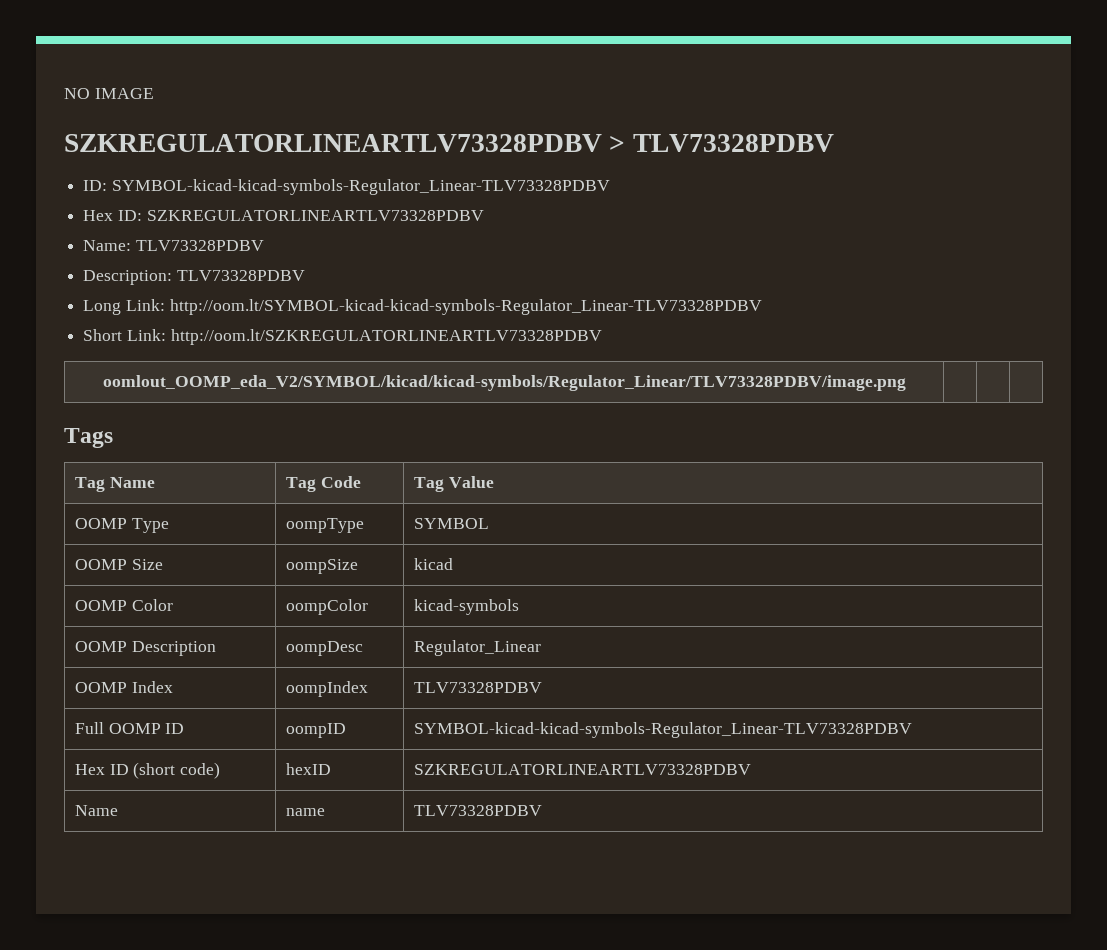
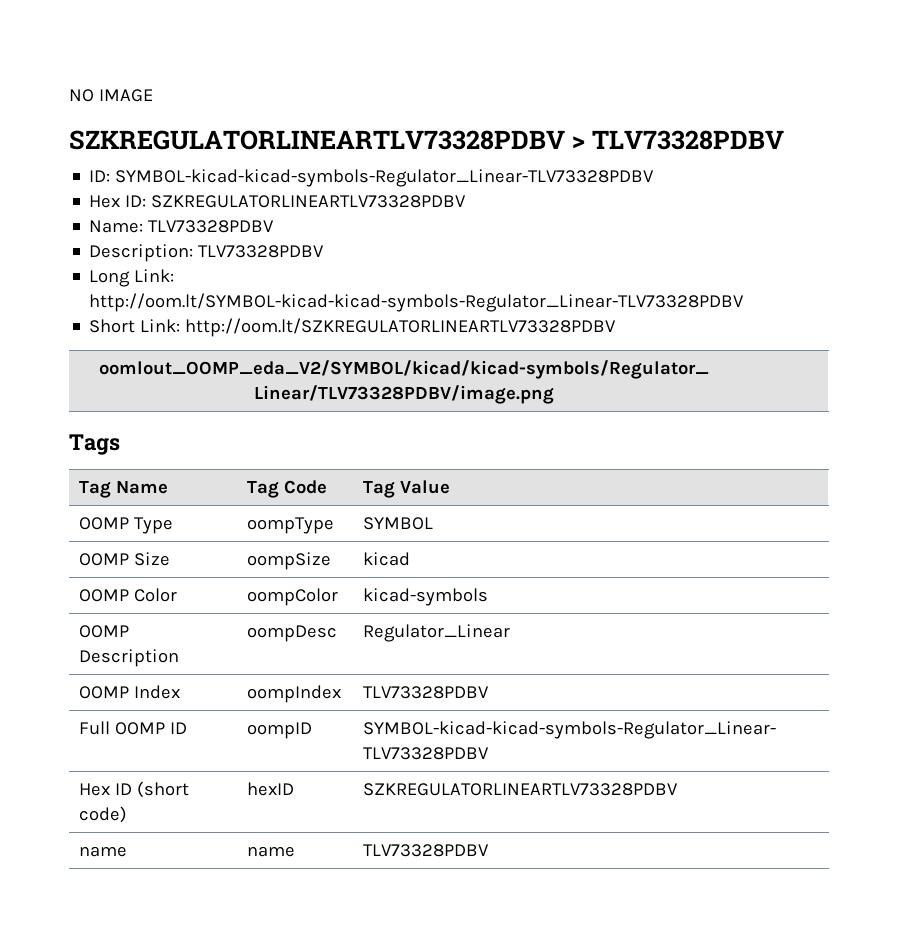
[75,805,119,816] Name -> [79,846,128,857] name

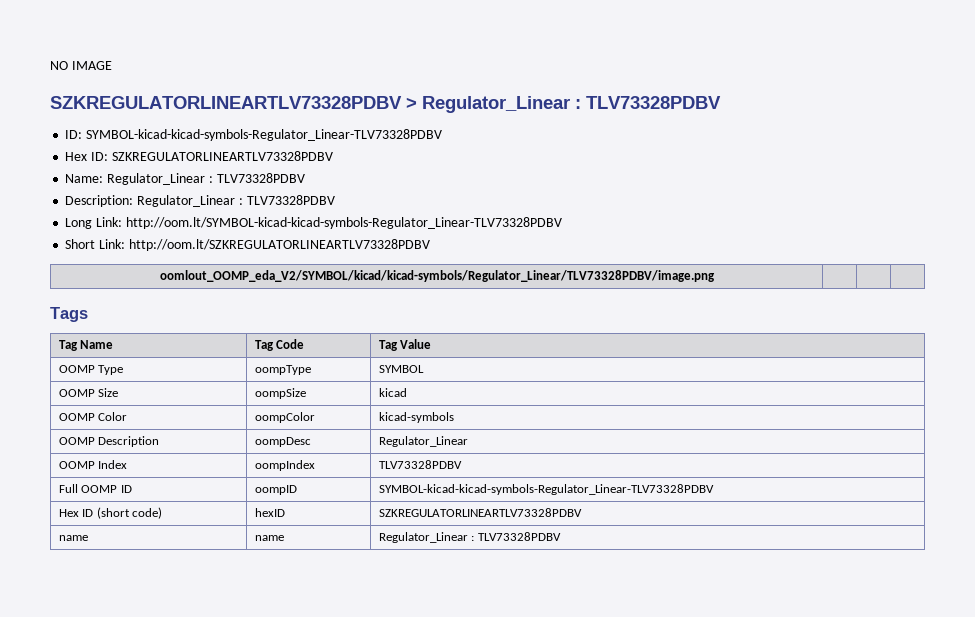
(585, 142) none -> [422,96,581,113] Regulator_Linear :
(144, 226) none -> [107,173,213,185] Regulator_Linear :
(194, 253) none -> [137,195,243,207] Regulator_Linear :
(296, 851) none -> [378,532,475,543] Regulator_Linear :

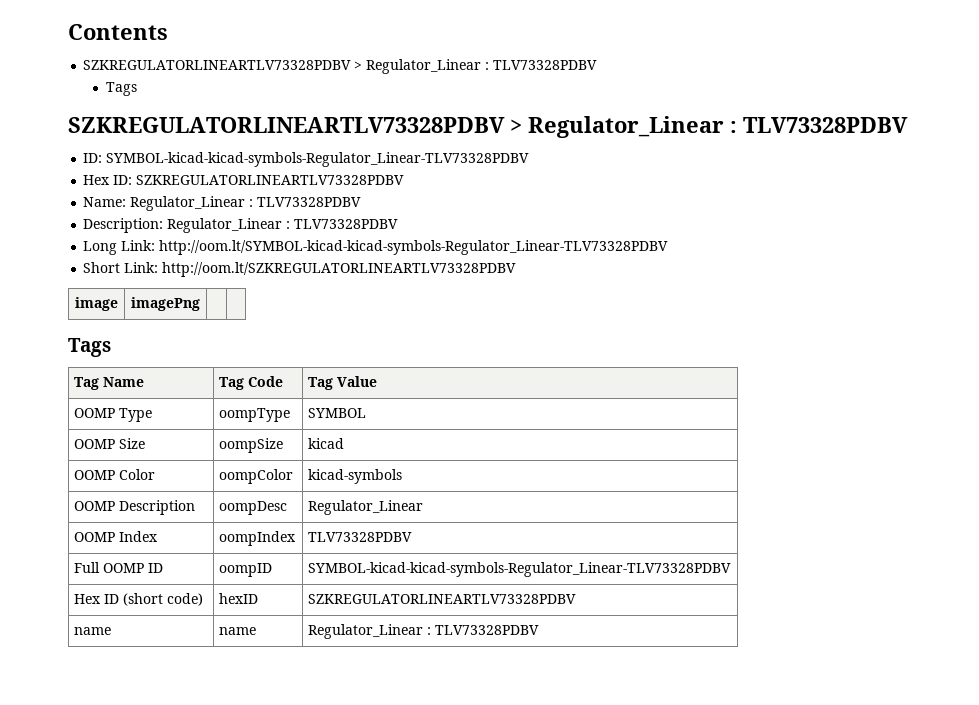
[50,61,112,70] NO IMAGE -> [68,24,168,40] [83,59,598,74] [106,82,138,96] Contents // SZKREGULATORLINEARTLV73328PDBV > Regulator_Linear : TLV73328PDBV // Tags
[159,270,715,282] oomlout_OOMP_eda_V2/SYMBOL/kicad/kicad-symbols/Regulator_Linear/TLV73328PDBV/image.png | -> [75,297,118,311] [131,297,200,311] image | imagePng

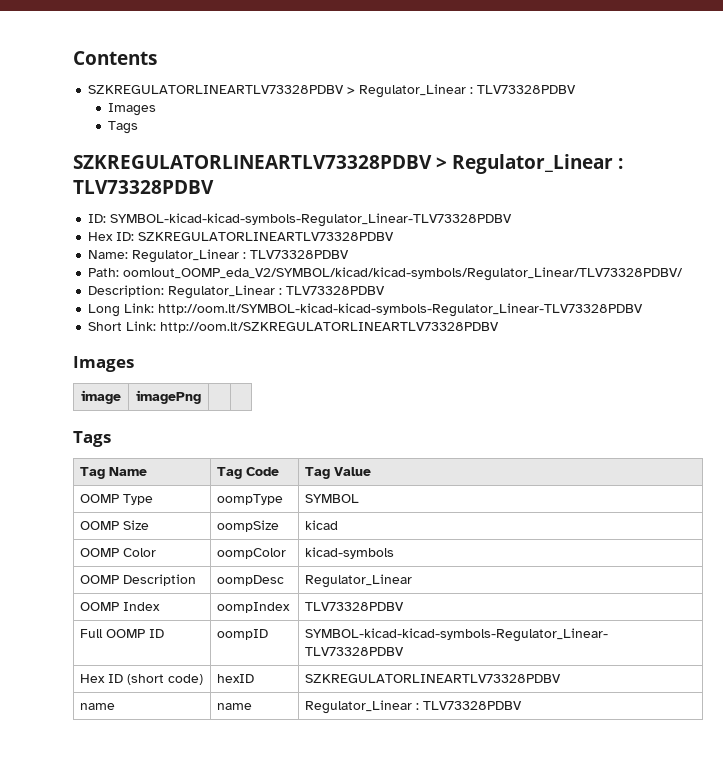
(598, 65) none -> [108,103,157,116] // Images
(362, 202) none -> [88,267,684,281] // Path: oomlout_OOMP_eda_V2/SYMBOL/kicad/kicad-symbols/Regulator_Linear/TLV73328PDBV/
(517, 269) none -> [73,356,134,372] // Images

